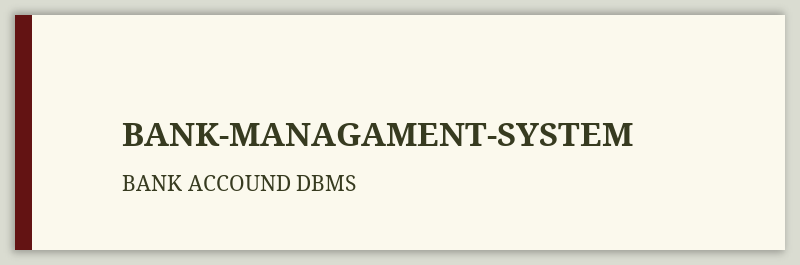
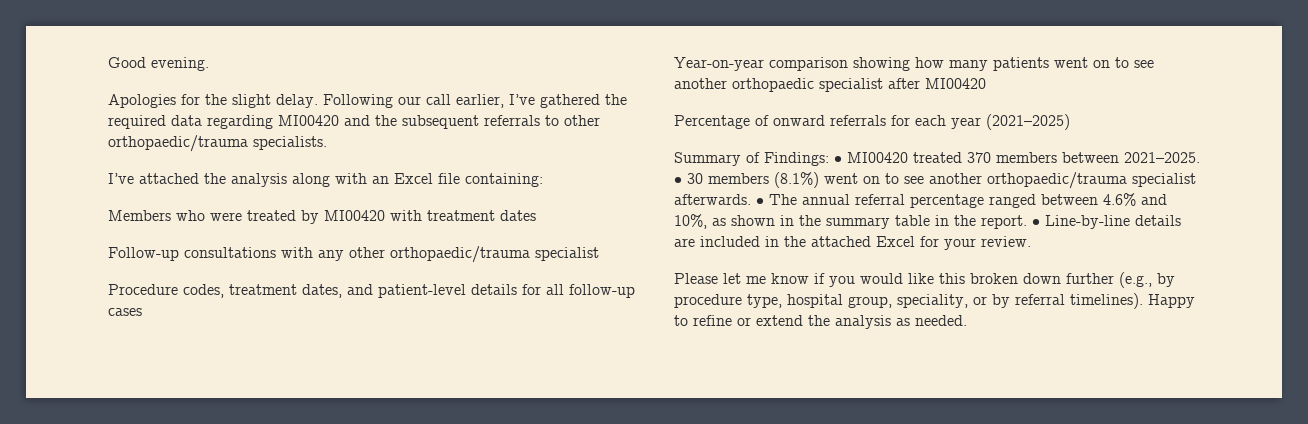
[122,123,633,146] [122,175,357,191] BANK-MANAGAMENT-SYSTEM // BANK ACCOUND DBMS -> [108,57,209,71] [108,94,627,108] [108,115,600,129] [108,135,327,152] [108,173,543,187] [108,210,536,224] [108,246,599,263] [108,284,635,298] [108,308,142,316] [674,57,1154,71] [674,78,986,92] [674,114,1070,130] [674,152,1200,166] [674,172,1196,189] [674,193,1167,208] [674,214,1181,229] [674,236,1031,250] [674,272,1175,288] [674,293,1195,309] [674,315,967,329] Good evening. // Apologies for the slight delay. Following our call earlier, I’ve gathered the required data regarding MI00420 and the subsequent referrals to other orthopaedic/trauma specialists. // I’ve attached the analysis along with an Excel file containing: // Members who were treated by MI00420 with treatment dates // Follow-up consultations with any other orthopaedic/trauma specialist // Procedure codes, treatment dates, and patient-level details for all follow-up cases // Year-on-year comparison showing how many patients went on to see another orthopaedic specialist after MI00420 // Percentage of onward referrals for each year (2021–2025) // Summary of Findings: • MI00420 treated 370 members between 2021–2025. • 30 members (8.1%) went on to see another orthopaedic/trauma specialist afterwards. • The annual referral percentage ranged between 4.6% and 10%, as shown in the summary table in the report. • Line-by-line details are included in the attached Excel for your review. // Please let me know if you would like this broken down further (e.g., by procedure type, hospital group, speciality, or by referral timelines). Happy to refine or extend the analysis as needed.

